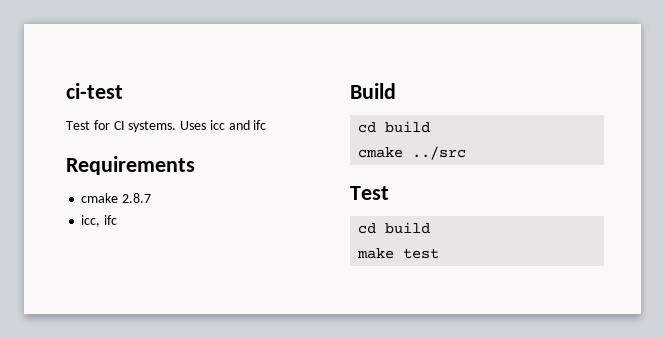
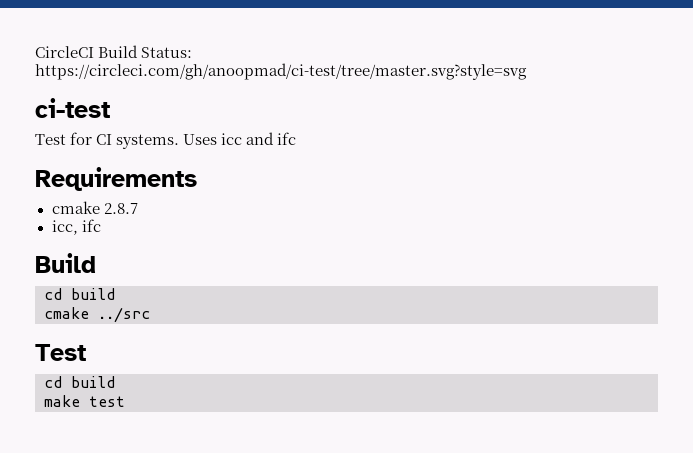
(66, 91) none -> [35,45,193,58] [35,63,527,80] CircleCI Build Status: https://circleci.com/gh/anoopmad/ci-test/tree/master.svg?style=svg //

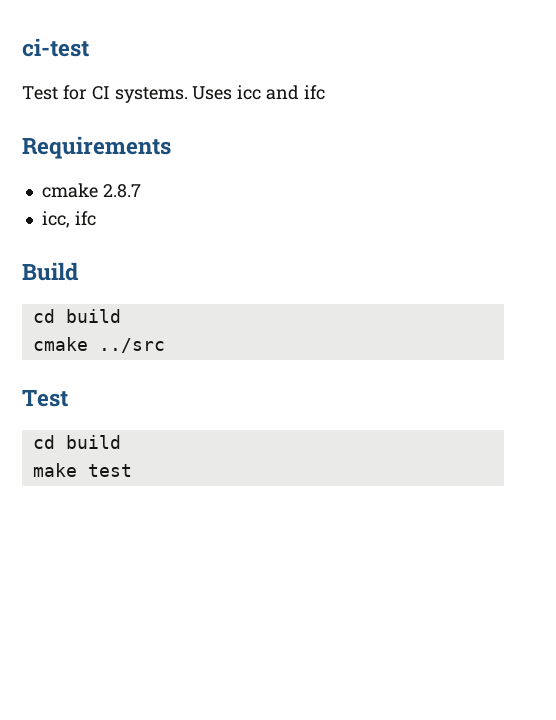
[35,45,193,58] [35,63,527,80] CircleCI Build Status: https://circleci.com/gh/anoopmad/ci-test/tree/master.svg?style=svg // -> (22, 47) none

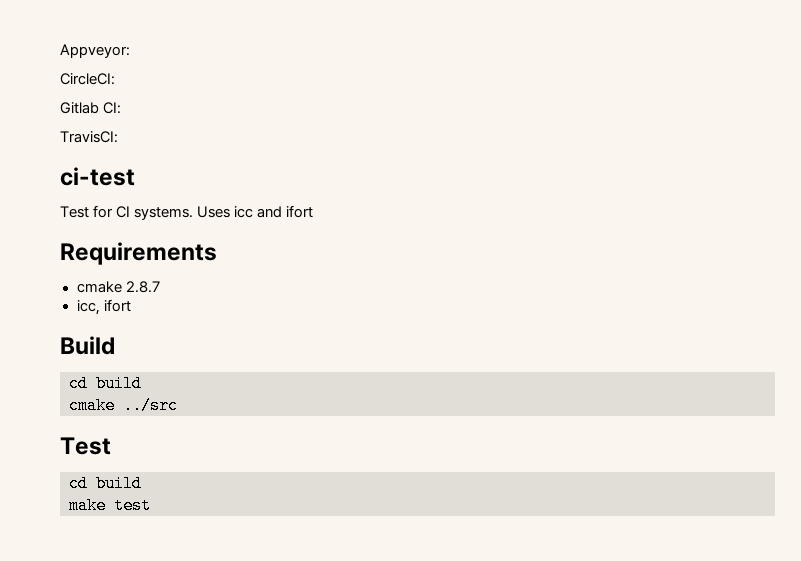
(22, 47) none -> [60,44,130,58] [60,73,115,85] [60,102,122,114] [60,131,118,143] Appveyor: // CircleCI: // Gitlab CI: // TravisCI: //
[304,85,326,100] ifc -> [286,205,314,218] ifort
[74,211,96,226] ifc -> [103,299,131,312] ifort

